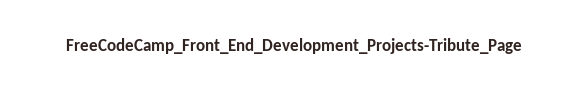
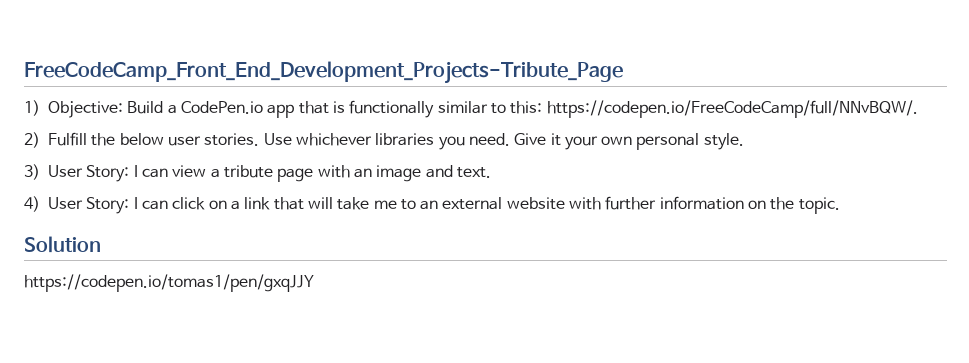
(522, 46) none -> [24,100,918,118] [24,132,744,150] [24,164,491,182] [24,196,840,214] [24,236,101,253] [24,274,314,292] // 1) Objective: Build a CodePen.io app that is functionally similar to this: https://codepen.io/FreeCodeCamp/full/NNvBQW/. // 2) Fulfill the below user stories. Use whichever libraries you need. Give it your own personal style. // 3) User Story: I can view a tribute page with an image and text. // 4) User Story: I can click on a link that will take me to an external website with further information on the topic. // Solution // https://codepen.io/tomas1/pen/gxqJJY

